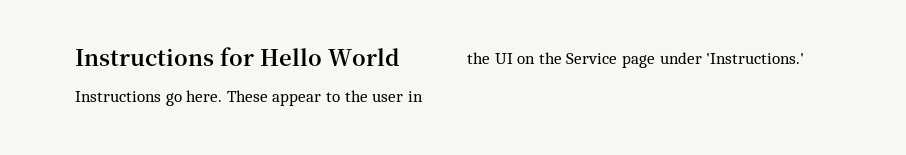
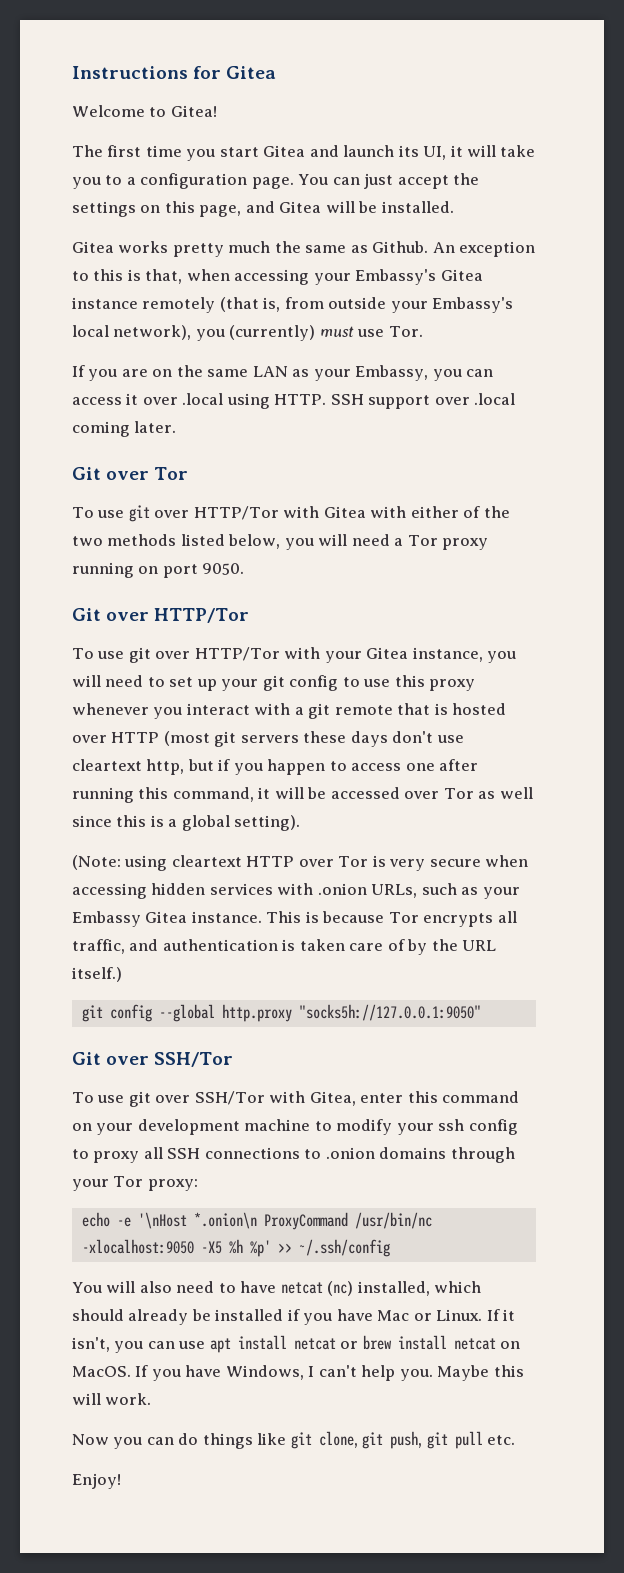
[260,48,399,66] [75,90,423,106] [467,52,805,68] Hello World // Instructions go here. These appear to the user in the UI on the Service page under 'Instructions.' -> [226,66,277,79] [72,105,217,117] [72,145,536,161] [72,173,480,189] [72,201,454,217] [72,241,536,257] [72,269,483,285] [72,297,514,313] [72,325,423,341] [72,365,494,381] [72,393,516,409] [72,421,177,437] [72,467,189,480] [72,505,510,522] [72,534,489,550] [72,562,245,578] [72,608,250,623] [72,647,517,663] [72,675,476,691] [72,703,507,719] [72,731,464,747] [72,759,479,775] [72,787,533,803] [72,815,301,831] [72,855,529,871] [72,883,520,899] [72,911,517,927] [72,939,497,955] [72,967,122,982] [81,1004,481,1022] [72,1052,234,1067] [72,1091,520,1107] [72,1119,518,1135] [72,1147,515,1163] [72,1176,198,1191] [81,1212,432,1230] [81,1239,390,1257] [72,1281,482,1296] [72,1309,516,1325] [72,1335,521,1353] [72,1365,524,1381] [72,1393,152,1405] [72,1431,516,1449] [72,1473,121,1489] Gitea // Welcome to Gitea! // The first time you start Gitea and launch its UI, it will take you to a configuration page. You can just accept the settings on this page, and Gitea will be installed. // Gitea works pretty much the same as Github. An exception to this is that, when accessing your Embassy's Gitea instance remotely (that is, from outside your Embassy's local network), you (currently) must use Tor. // If you are on the same LAN as your Embassy, you can access it over .local using HTTP. SSH support over .local coming later. // Git over Tor // To use git over HTTP/Tor with Gitea with either of the two methods listed below, you will need a Tor proxy running on port 9050. // Git over HTTP/Tor // To use git over HTTP/Tor with your Gitea instance, you will need to set up your git config to use this proxy whenever you interact with a git remote that is hosted over HTTP (most git servers these days don't use cleartext http, but if you happen to access one after running this command, it will be accessed over Tor as well since this is a global setting). // (Note: using cleartext HTTP over Tor is very secure when accessing hidden services with .onion URLs, such as your Embassy Gitea instance. This is because Tor encrypts all traffic, and authentication is taken care of by the URL itself.) // git config --global http.proxy "socks5h://127.0.0.1:9050" // Git over SSH/Tor // To use git over SSH/Tor with Gitea, enter this command on your development machine to modify your ssh config to proxy all SSH connections to .onion domains through your Tor proxy: // echo -e '\nHost *.onion\n ProxyCommand /usr/bin/nc -xlocalhost:9050 -X5 %h %p' >> ~/.ssh/config // You will also need to have netcat (nc) installed, which should already be installed if you have Mac or Linux. If it isn't, you can use apt install netcat or brew install netcat on MacOS. If you have Windows, I can't help you. Maybe this will work. // Now you can do things like git clone, git push, git pull etc. // Enjoy!

